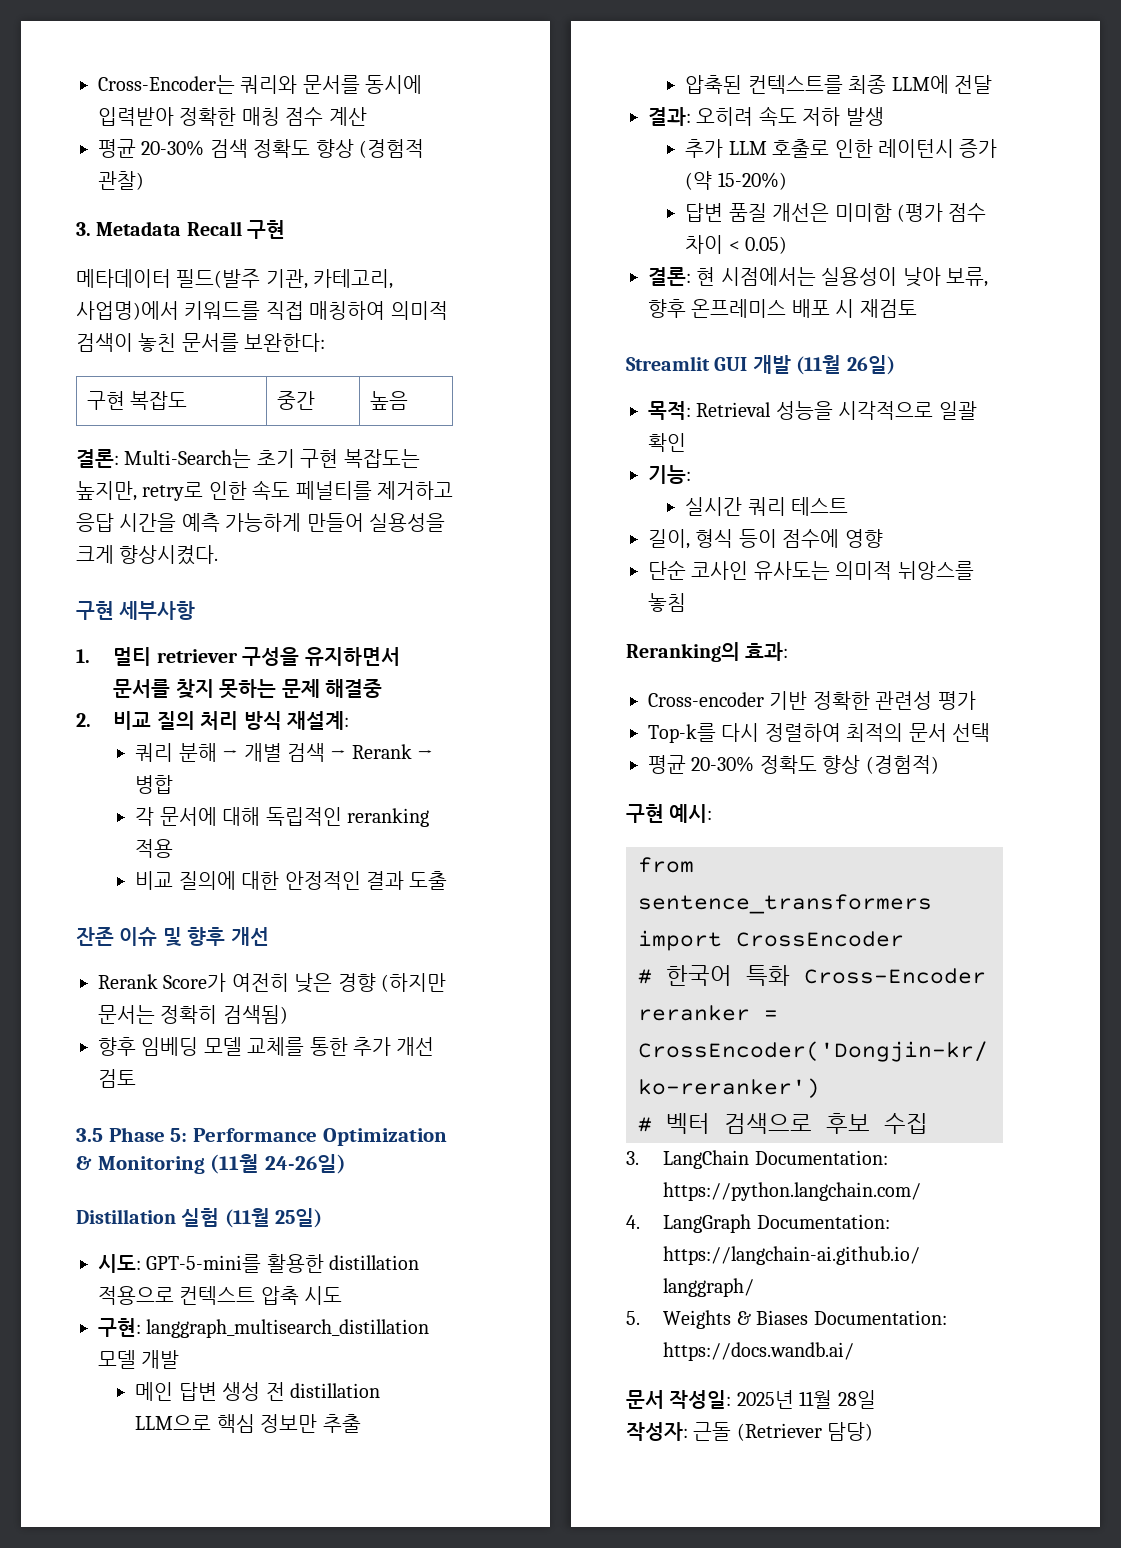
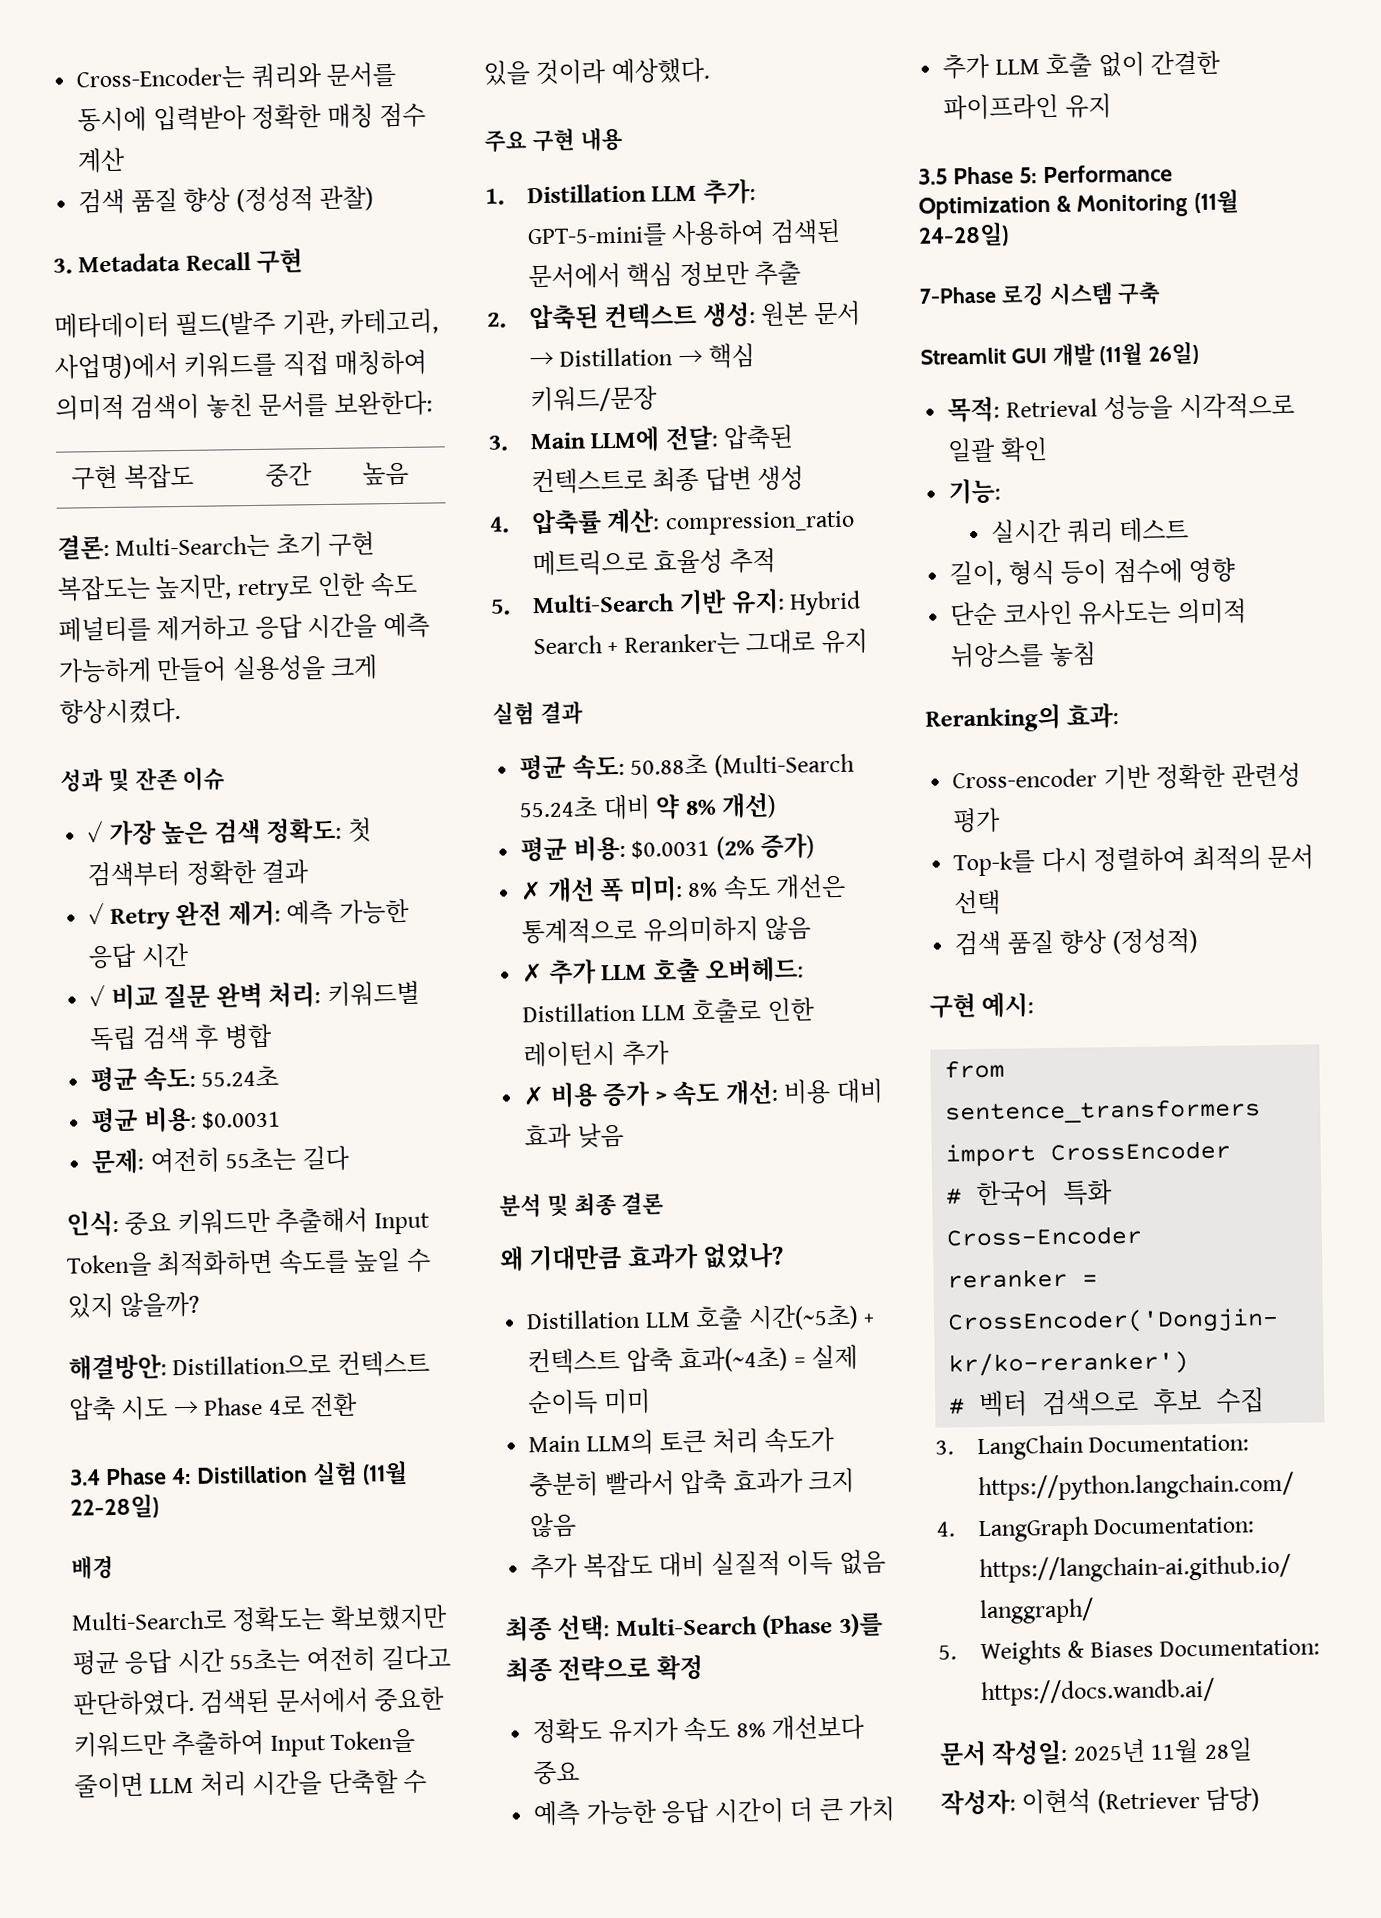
[98,139,424,158] 평균 20-30% 검색 정확도 향상 (경험적 -> [78,186,314,215] 검색 품질 향상 (정성적
[76,601,196,620] [76,647,400,666] [113,679,383,699] [76,711,350,730] [135,743,434,762] [135,775,174,794] [135,807,430,827] [135,839,174,858] [135,871,448,890] [76,927,269,947] [98,973,446,993] [98,1005,288,1024] [98,1037,435,1056] [98,1069,136,1088] 구현 세부사항 // 1. 멀티 retriever 구성을 유지하면서 문서를 찾지 못하는 문제 해결중 // 2. 비교 질의 처리 방식 재설계: // 쿼리 분해 → 개별 검색 → Rerank → 병합 // 각 문서에 대해 독립적인 reranking 적용 // 비교 질의에 대한 안정적인 결과 도출 // 잔존 이슈 및 향후 개선 // Rerank Score가 여전히 낮은 경향 (하지만 문서는 정확히 검색됨) // 향후 임베딩 모델 교체를 통한 추가 개선 검토 -> [60,766,226,793] [87,817,372,847] [87,859,310,888] [88,898,410,931] [88,942,190,969] [89,980,420,1010] [89,1023,273,1052] [90,1065,280,1092] [91,1106,282,1133] [91,1145,350,1175] [66,1207,430,1237] [67,1248,431,1277] [67,1291,201,1319] [68,1350,430,1381] [68,1392,359,1422] [69,1460,409,1487] [70,1493,159,1519] [71,1556,114,1580] [71,1604,448,1633] [72,1645,452,1675] [73,1686,446,1717] [73,1728,416,1758] [74,1769,428,1799] [483,57,710,86] [484,127,623,153] [485,179,756,205] [526,218,841,248] [527,260,802,290] [487,300,861,331] [528,343,756,369] [529,385,658,413] [488,424,794,453] [530,465,805,495] [489,508,855,536] [531,547,776,577] [491,588,862,616] [532,628,868,656] [492,701,583,726] [519,752,855,780] [519,792,778,821] [520,833,816,862] [520,873,847,903] [521,915,812,945] [522,956,805,985] [522,997,815,1024] [523,1040,670,1068] [523,1078,884,1108] [524,1122,624,1150] [499,1192,665,1218] [499,1242,785,1272] [526,1303,876,1331] [527,1344,859,1375] [527,1388,651,1416] [528,1427,836,1456] [529,1467,856,1498] [529,1512,577,1538] [530,1549,886,1580] [505,1612,883,1642] [505,1654,703,1683] [532,1714,866,1745] [533,1760,581,1785] [533,1796,896,1827] [942,50,1222,80] [943,93,1112,121] 성과 및 잔존 이슈 // ✓ 가장 높은 검색 정확도: 첫 검색부터 정확한 결과 // ✓ Retry 완전 제거: 예측 가능한 응답 시간 // ✓ 비교 질문 완벽 처리: 키워드별 독립 검색 후 병합 // 평균 속도: 55.24초 // 평균 비용: $0.0031 // 문제: 여전히 55초는 길다 // 인식: 중요 키워드만 추출해서 Input Token을 최적화하면 속도를 높일 수 있지 않을까? // 해결방안: Distillation으로 컨텍스트 압축 시도 → Phase 4로 전환 // 3.4 Phase 4: Distillation 실험 (11월 22-28일) // 배경 // Multi-Search로 정확도는 확보했지만 평균 응답 시간 55초는 여전히 길다고 판단하였다. 검색된 문서에서 중요한 키워드만 추출하여 Input Token을 줄이면 LLM 처리 시간을 단축할 수 있을 것이라 예상했다. // 주요 구현 내용 // 1. Distillation LLM 추가: GPT-5-mini를 사용하여 검색된 문서에서 핵심 정보만 추출 // 2. 압축된 컨텍스트 생성: 원본 문서 → Distillation → 핵심 키워드/문장 // 3. Main LLM에 전달: 압축된 컨텍스트로 최종 답변 생성 // 4. 압축률 계산: compression_ratio 메트릭으로 효율성 추적 // 5. Multi-Search 기반 유지: Hybrid Search + Reranker는 그대로 유지 // 실험 결과 // 평균 속도: 50.88초 (Multi-Search 55.24초 대비 약 8% 개선) // 평균 비용: $0.0031 (2% 증가) // ✗ 개선 폭 미미: 8% 속도 개선은 통계적으로 유의미하지 않음 // ✗ 추가 LLM 호출 오버헤드: Distillation LLM 호출로 인한 레이턴시 추가 // ✗ 비용 증가 > 속도 개선: 비용 대비 효과 낮음 // 분석 및 최종 결론 // 왜 기대만큼 효과가 없었나? // Distillation LLM 호출 시간(~5초) + 컨텍스트 압축 효과(~4초) = 실제 순이득 미미 // Main LLM의 토큰 처리 속도가 충분히 빨라서 압축 효과가 크지 않음 // 추가 복잡도 대비 실질적 이득 없음 // 최종 선택: Multi-Search (Phase 3)를 최종 전략으로 확정 // 정확도 유지가 속도 8% 개선보다 중요 // 예측 가능한 응답 시간이 더 큰 가치 // 추가 LLM 호출 없이 간결한 파이프라인 유지
[265,1154,347,1174] [76,1208,323,1228] [98,1254,420,1273] [98,1286,343,1305] [98,1318,430,1338] [98,1350,180,1369] [135,1382,381,1401] [135,1414,361,1433] [685,75,993,94] [648,106,884,126] [685,139,998,158] [685,171,787,190] [685,203,987,222] [685,235,788,254] [648,267,988,287] [648,299,917,318] 24-26일) // Distillation 실험 (11월 25일) // 시도: GPT-5-mini를 활용한 distillation 적용으로 컨텍스트 압축 시도 // 구현: langgraph_multisearch_distillation 모델 개발 // 메인 답변 생성 전 distillation LLM으로 핵심 정보만 추출 // 압축된 컨텍스트를 최종 LLM에 전달 // 결과: 오히려 속도 저하 발생 // 추가 LLM 호출로 인한 레이턴시 증가 (약 15-20%) // 답변 품질 개선은 미미함 (평가 점수 차이 < 0.05) // 결론: 현 시점에서는 실용성이 낮아 보류, 향후 온프레미스 배포 시 재검토 -> [918,221,1009,247] [919,281,1162,306] 24-28일) // 7-Phase 로깅 시스템 구축
[648,755,939,774] 평균 20-30% 정확도 향상 (경험적) -> [954,928,1198,957] 검색 품질 향상 (정성적)
[693,1422,732,1441] 근돌 -> [1021,1788,1092,1815] 이현석

